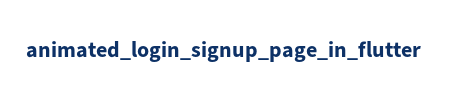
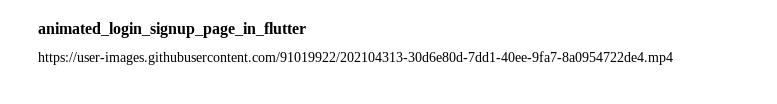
(421, 51) none -> [38,51,673,65] // https://user-images.githubusercontent.com/91019922/202104313-30d6e80d-7dd1-40ee-9fa7-8a0954722de4.mp4

